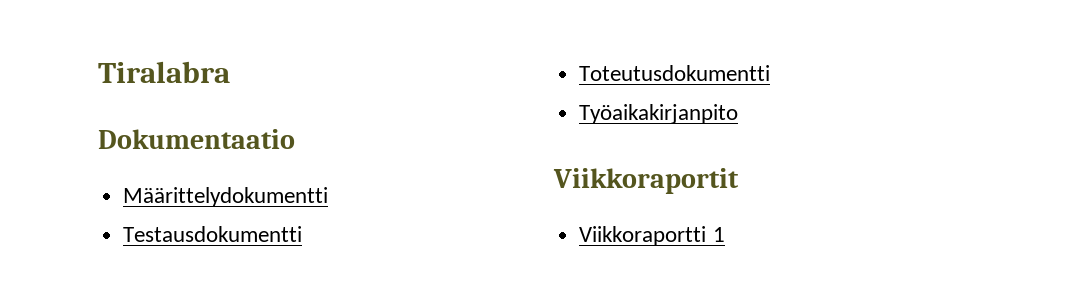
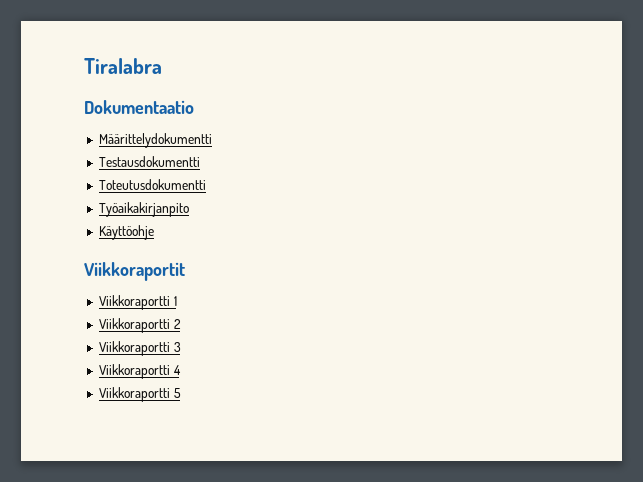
(739, 114) none -> [98,225,154,240] // Käyttöohje
(725, 234) none -> [98,318,181,333] [98,341,181,356] [98,364,181,379] [98,387,181,402] // Viikkoraportti 2 // Viikkoraportti 3 // Viikkoraportti 4 // Viikkoraportti 5

